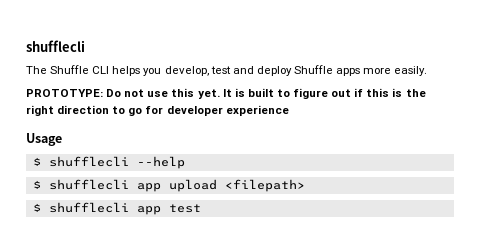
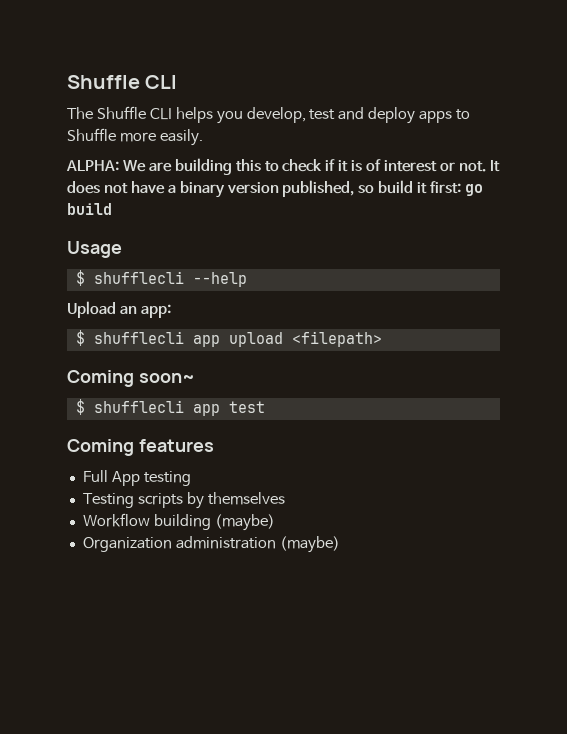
[26,40,85,52] shufflecli -> [67,75,178,89] Shuffle CLI
[293,65,361,76] Shuffle apps -> [419,109,471,123] [67,128,116,141] apps to Shuffle
[26,88,426,99] [26,105,289,116] PROTOTYPE: Do not use this yet. It is built to figure out if this is the right direction to go for developer experience -> [66,158,500,175] [67,180,484,198] [67,203,112,215] ALPHA: We are building this to check if it is of interest or not. It does not have a binary version published, so build it first: go build
(185, 162) none -> [67,301,171,318] // Upload an app:
(305, 185) none -> [67,370,195,387] // Coming soon~
(201, 208) none -> [67,439,214,456] [82,470,191,486] [82,492,285,509] [82,513,275,531] [82,536,340,553] // Coming features // Full App testing // Testing scripts by themselves // Workflow building (maybe) // Organization administration (maybe)

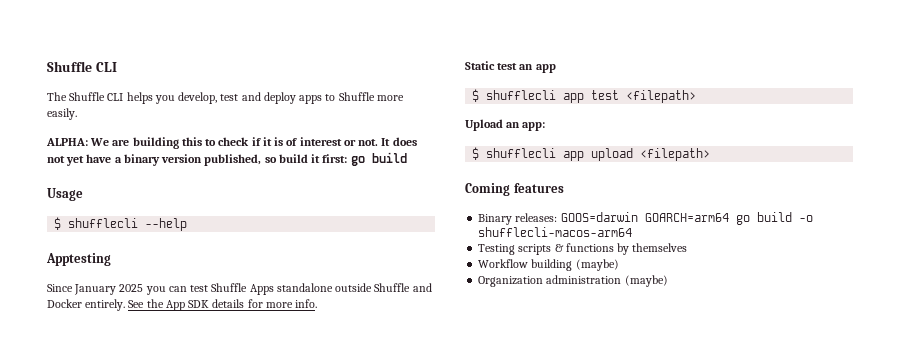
(128, 188) none -> [66,156,85,166] yet
(247, 279) none -> [46,253,111,266] [47,283,432,295] [47,299,318,311] [465,61,556,73] [472,89,697,103] // Apptesting // Since January 2025 you can test Shuffle Apps standalone outside Shuffle and Docker entirely. See the App SDK details for more info. // Static test an app // $ shufflecli app test <filepath>
[138,373,195,383] [75,399,265,416] [67,439,214,456] [82,470,191,486] soon~ // $ shufflecli app test // Coming features // Full App testing -> [513,183,564,193] [478,212,813,225] [478,227,633,237] features // Binary releases: GOOS=darwin GOARCH=arm64 go build -o shufflecli-macos-arm64
(183, 500) none -> [554,243,614,252] & functions

